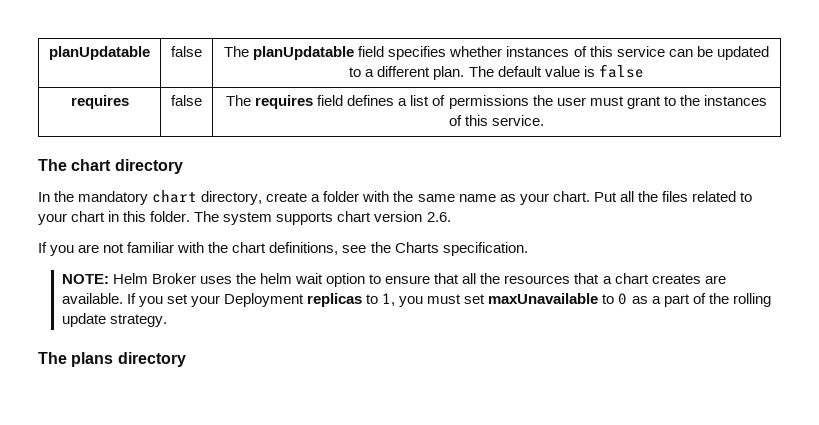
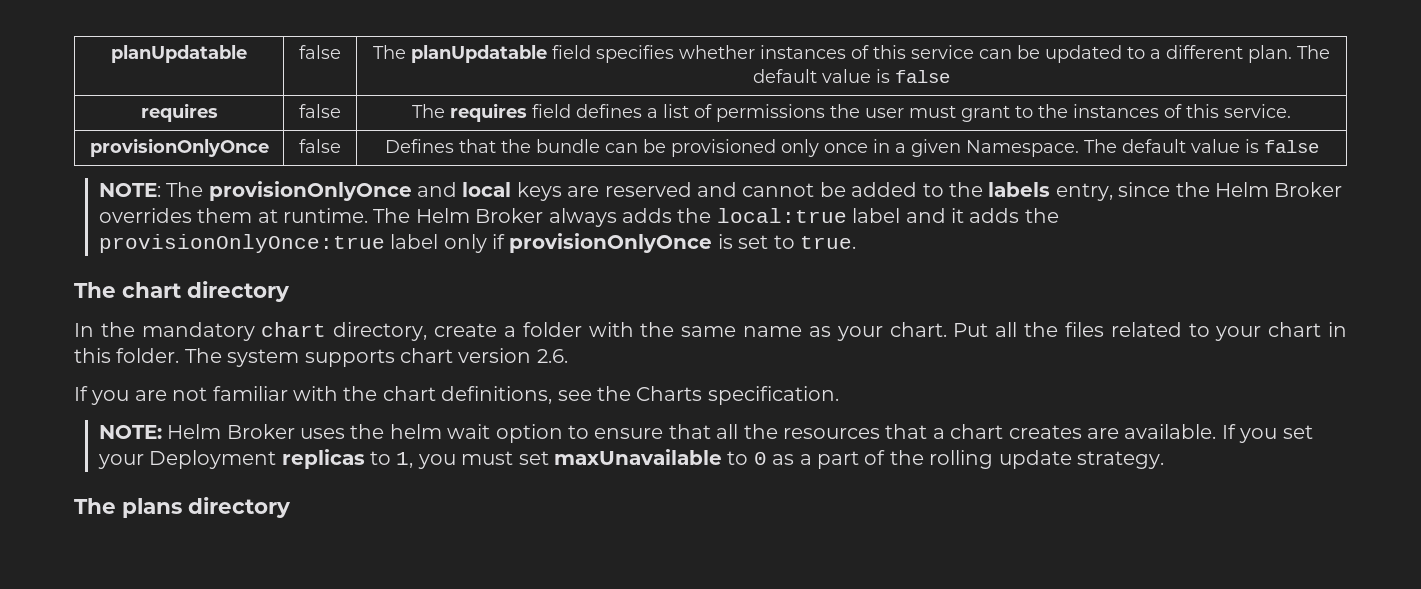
(545, 120) none -> [89,138,269,157] [299,139,341,153] [384,139,1319,157] [98,181,1343,201] [98,208,1059,227] [98,233,856,253] // provisionOnlyOnce | false | Defines that the bundle can be provisioned only once in a given Namespace. The default value is false // NOTE: The provisionOnlyOnce and local keys are reserved and cannot be added to the labels entry, since the Helm Broker overrides them at runtime. The Helm Broker always adds the local:true label and it adds the provisionOnlyOnce:true label only if provisionOnlyOnce is set to true.

